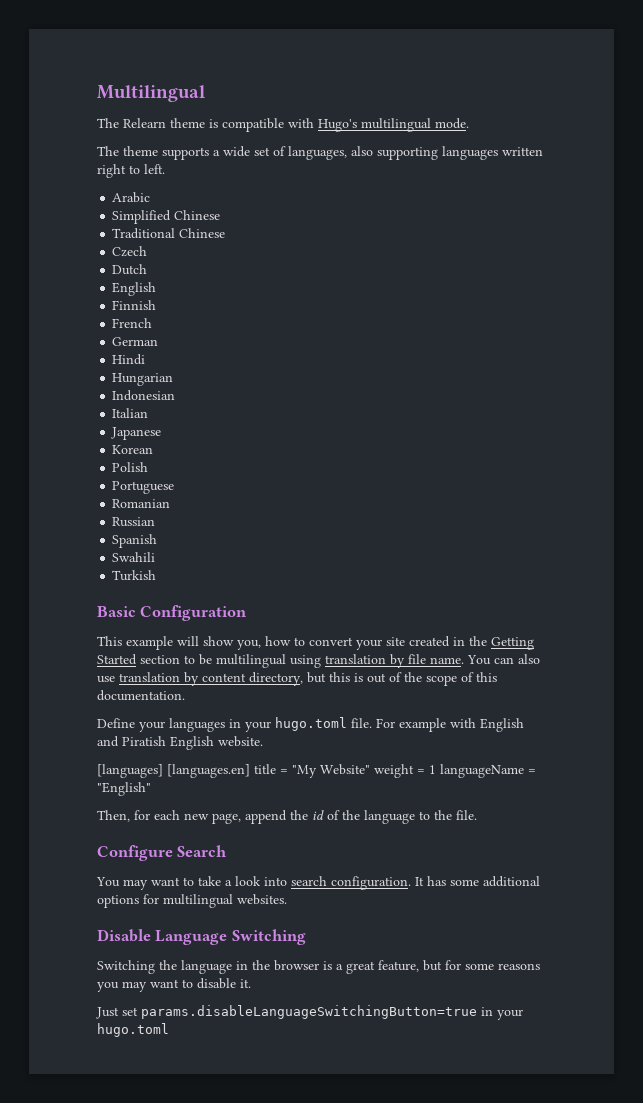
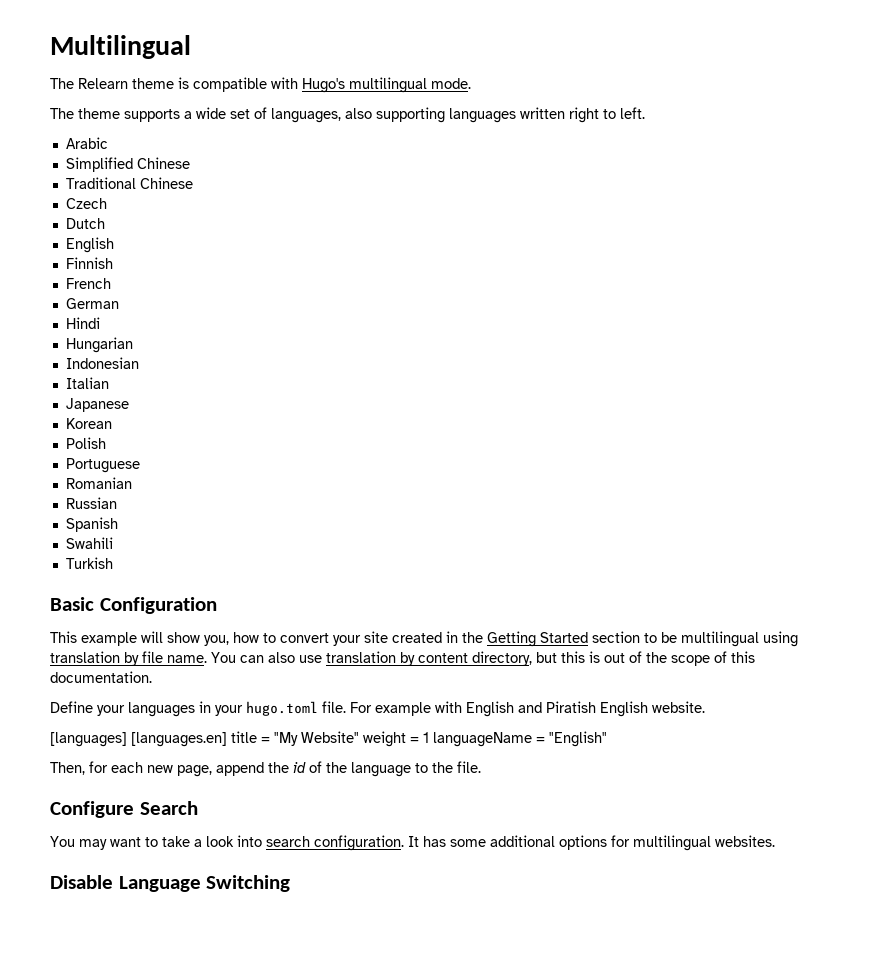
[97,960,540,974] [97,978,251,992] [96,1005,523,1020] [97,1023,169,1037] // Switching the language in the browser is a great feature, but for some reasons you may want to disable it. // Just set params.disableLanguageSwitchingButton=true in your hugo.toml -> (291, 883) none

